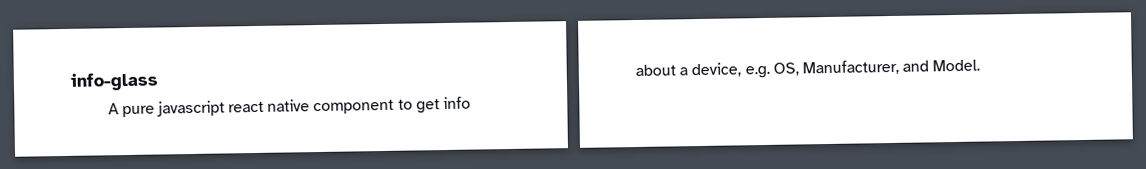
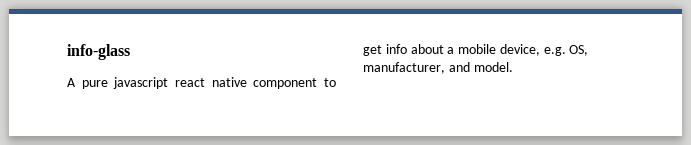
(689, 71) none -> [458,44,497,54] mobile
[801,59,981,76] Manufacturer, and Model. -> [363,62,513,74] manufacturer, and model.

